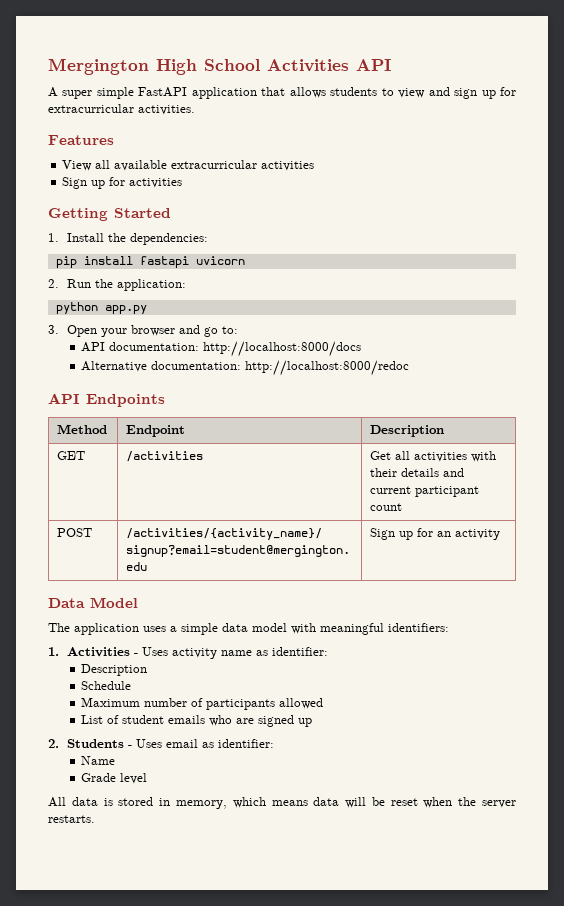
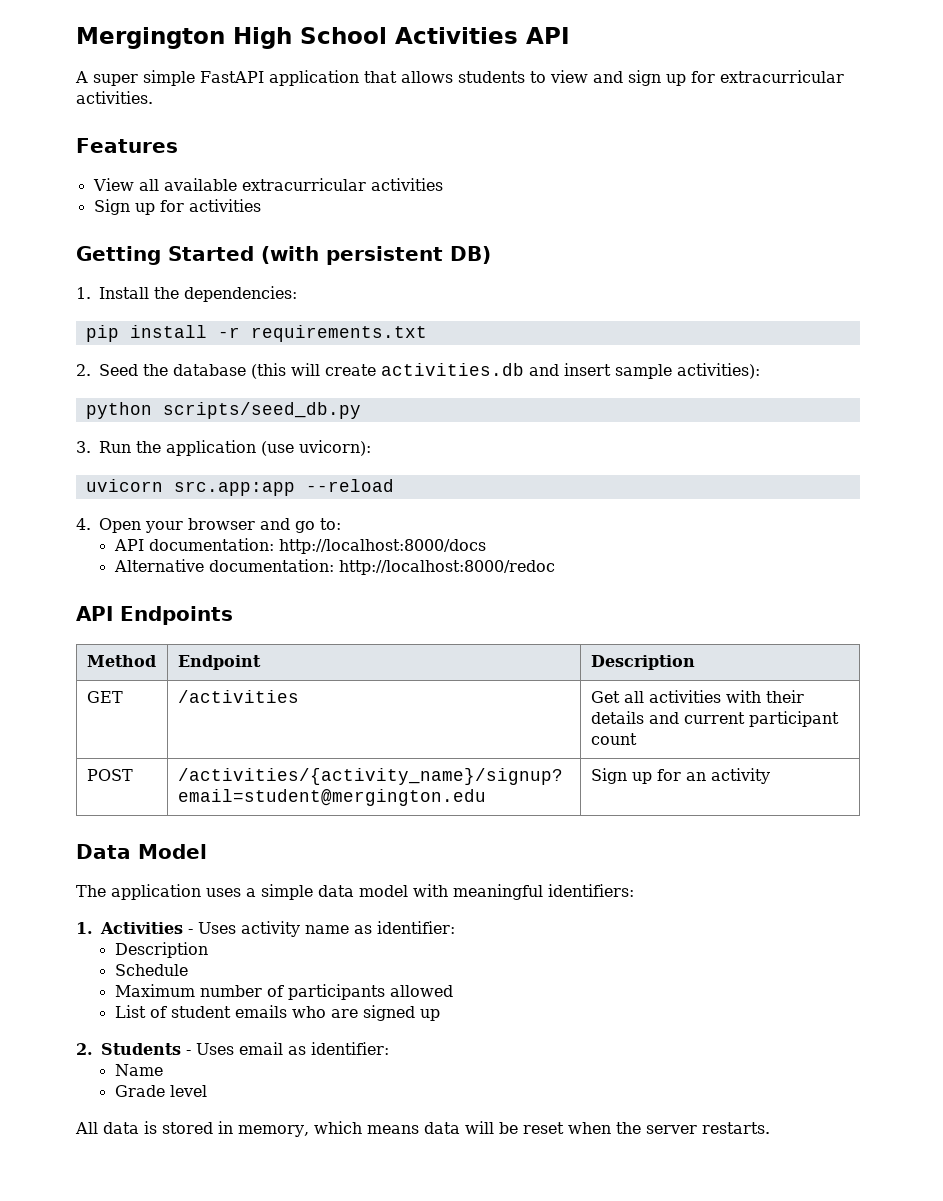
(171, 213) none -> [261,246,491,265] (with persistent DB)
[139,256,245,268] [48,279,187,291] [55,302,147,314] [48,325,59,334] fastapi uvicorn // 2. Run the application: // python app.py // 3. -> [217,325,427,342] [76,363,760,379] [85,402,361,419] [76,440,371,456] [85,479,394,496] [76,518,91,530] -r requirements.txt // 2. Seed the database (this will create activities.db and insert sample activities): // python scripts/seed_db.py // 3. Run the application (use uvicorn): // uvicorn src.app:app --reload // 4.

